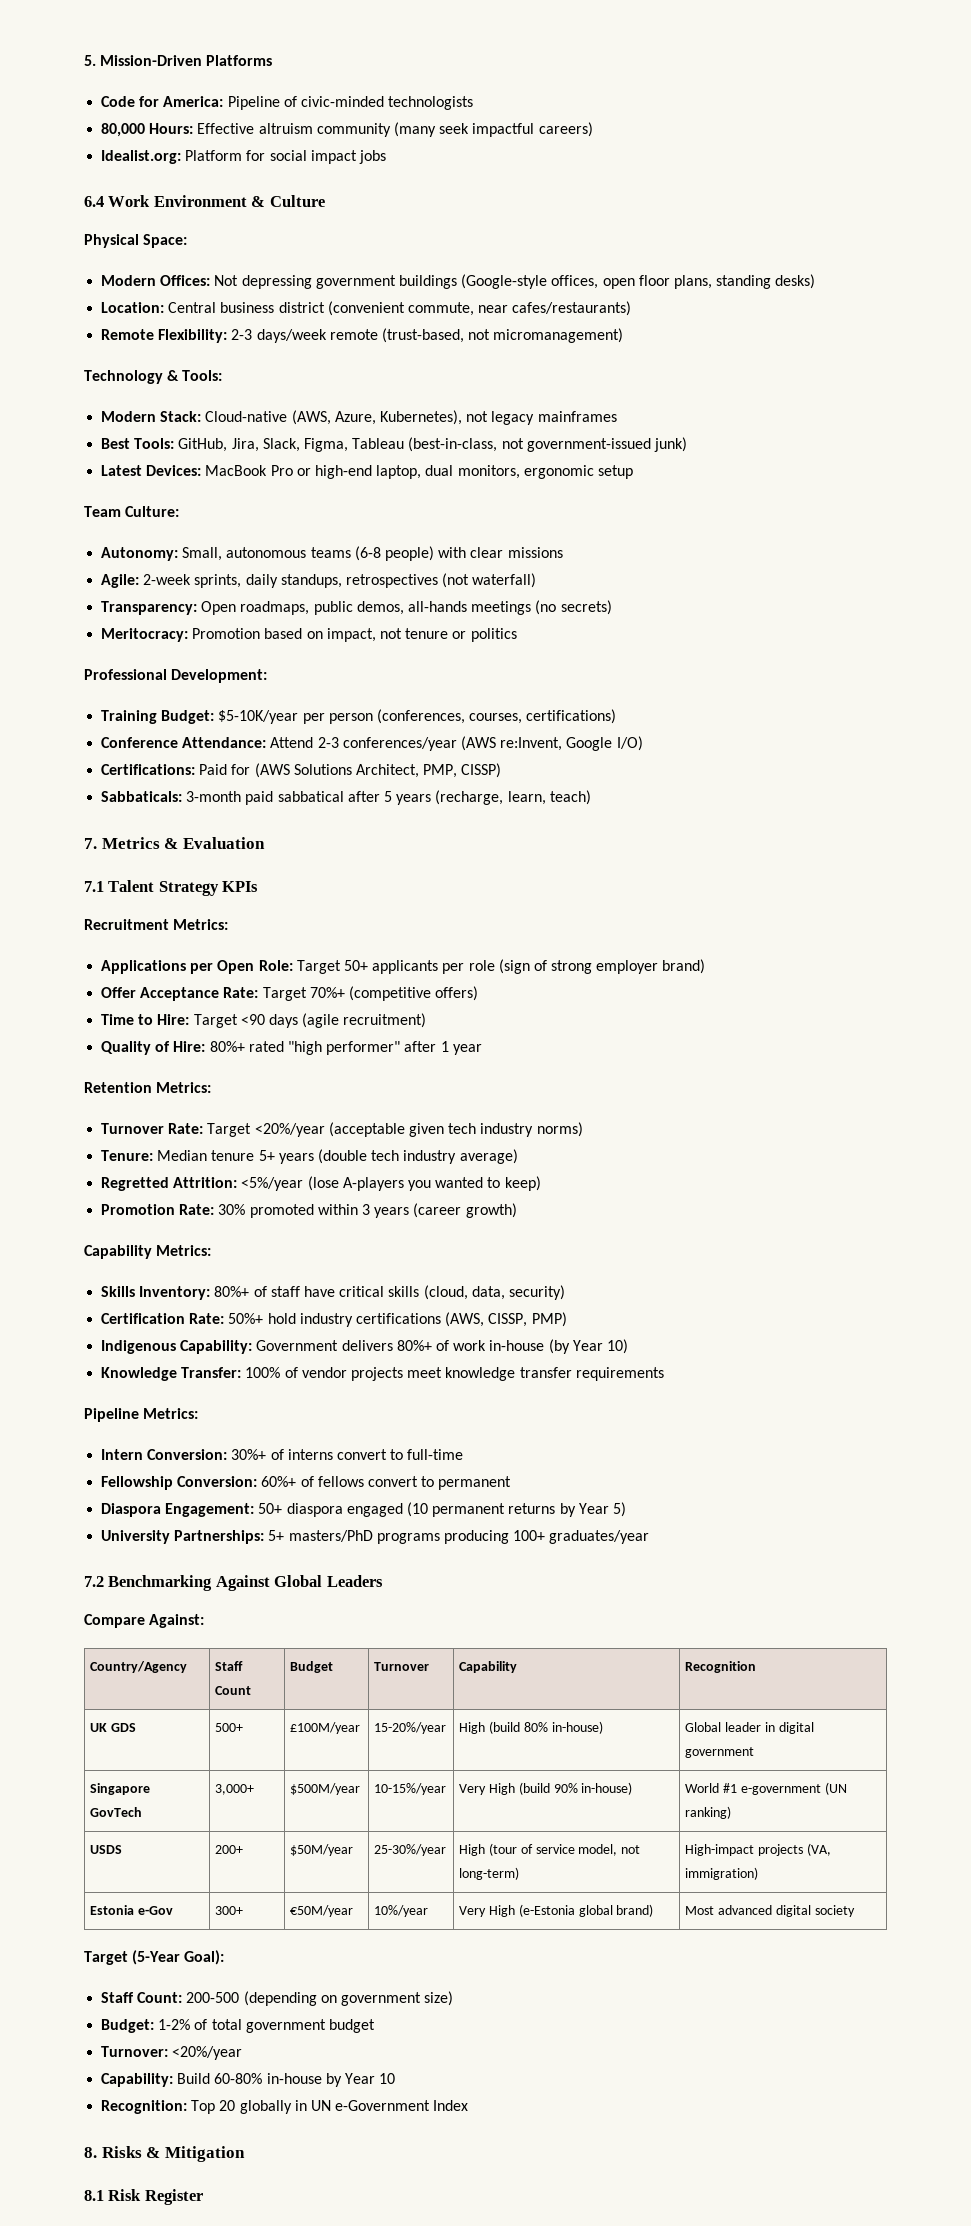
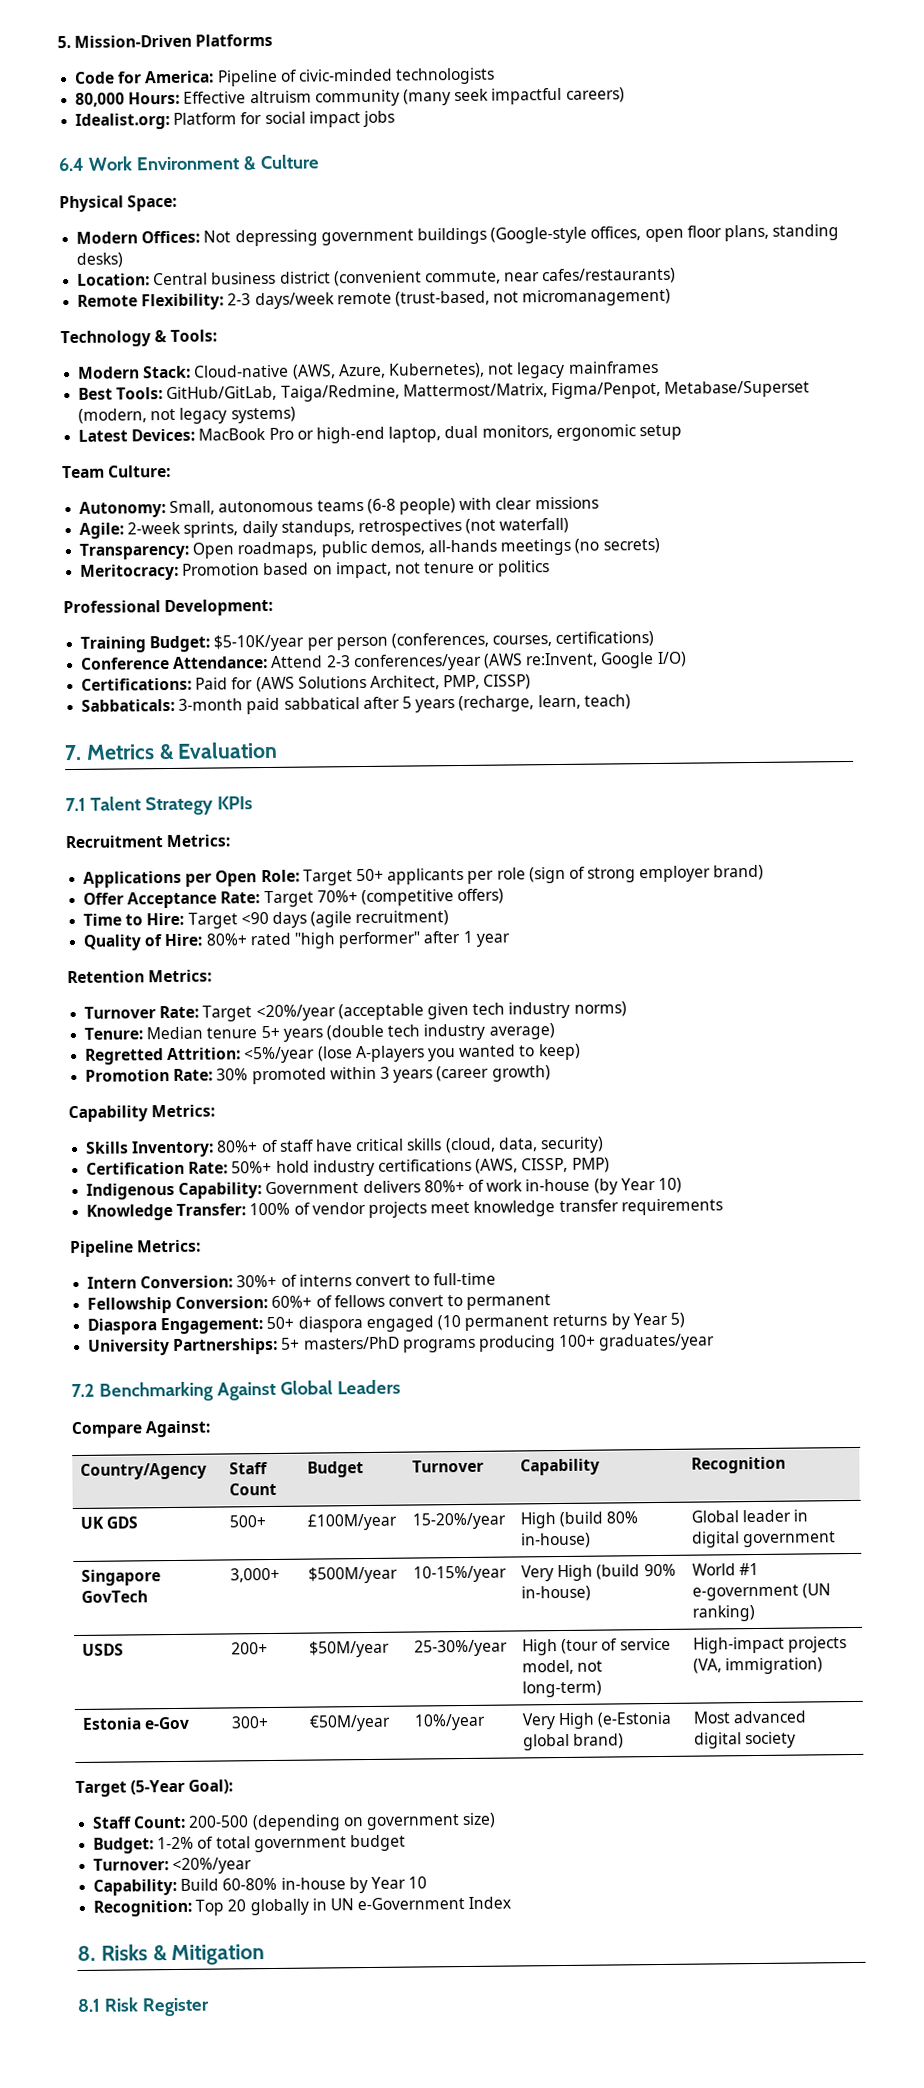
[178,437,687,452] GitHub, Jira, Slack, Figma, Tableau (best-in-class, not government-issued junk) -> [166,380,811,402] [78,406,296,424] GitHub/GitLab, Taiga/Redmine, Mattermost/Matrix, Figma/Penpot, Metabase/Superset (modern, not legacy systems)

